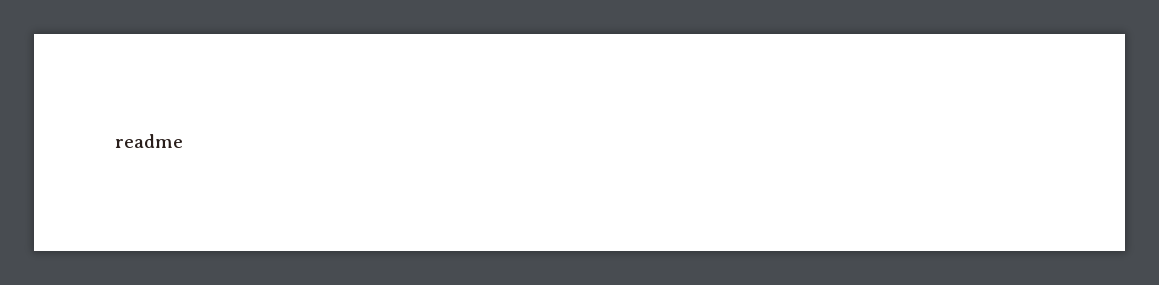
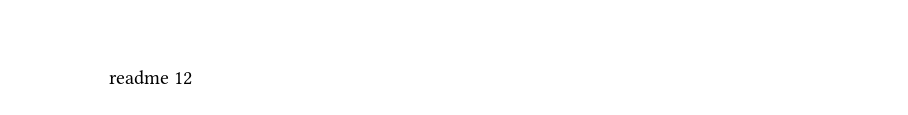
(183, 141) none -> [174,72,193,85] 12

